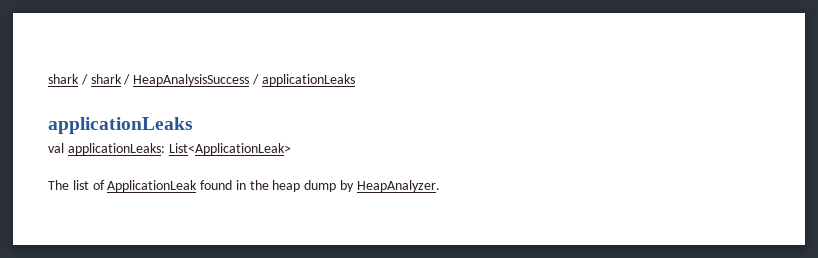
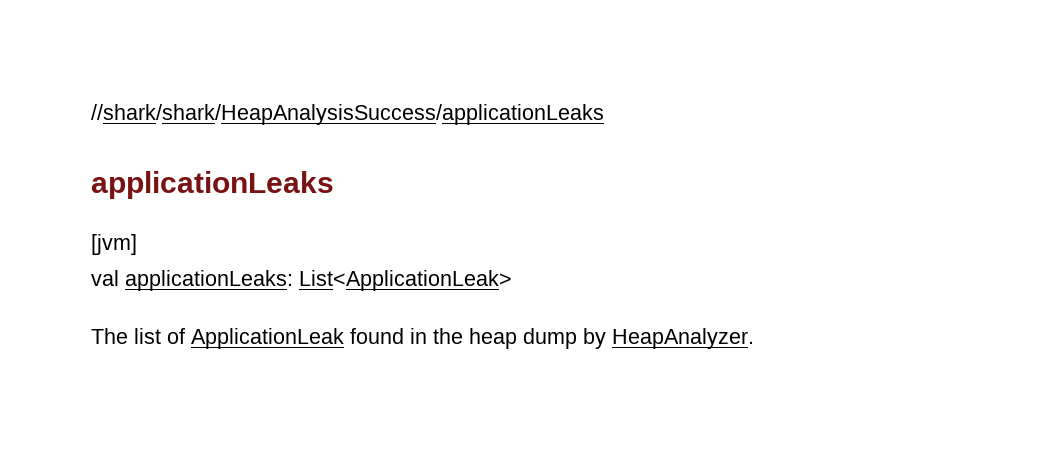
[48,74,355,86] [48,117,193,134] shark / shark / HeapAnalysisSuccess / applicationLeaks // applicationLeaks -> [91,104,604,125] [91,171,334,199] [91,234,137,255] //shark/shark/HeapAnalysisSuccess/applicationLeaks // applicationLeaks // [jvm]

